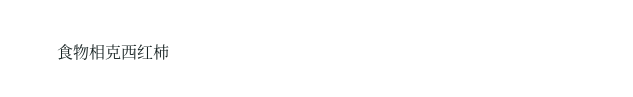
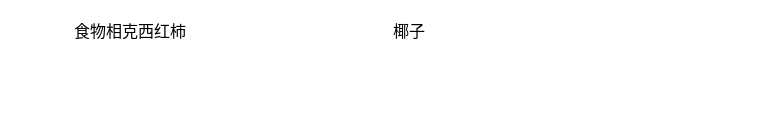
(169, 52) none -> [393,23,425,40] // 椰子

